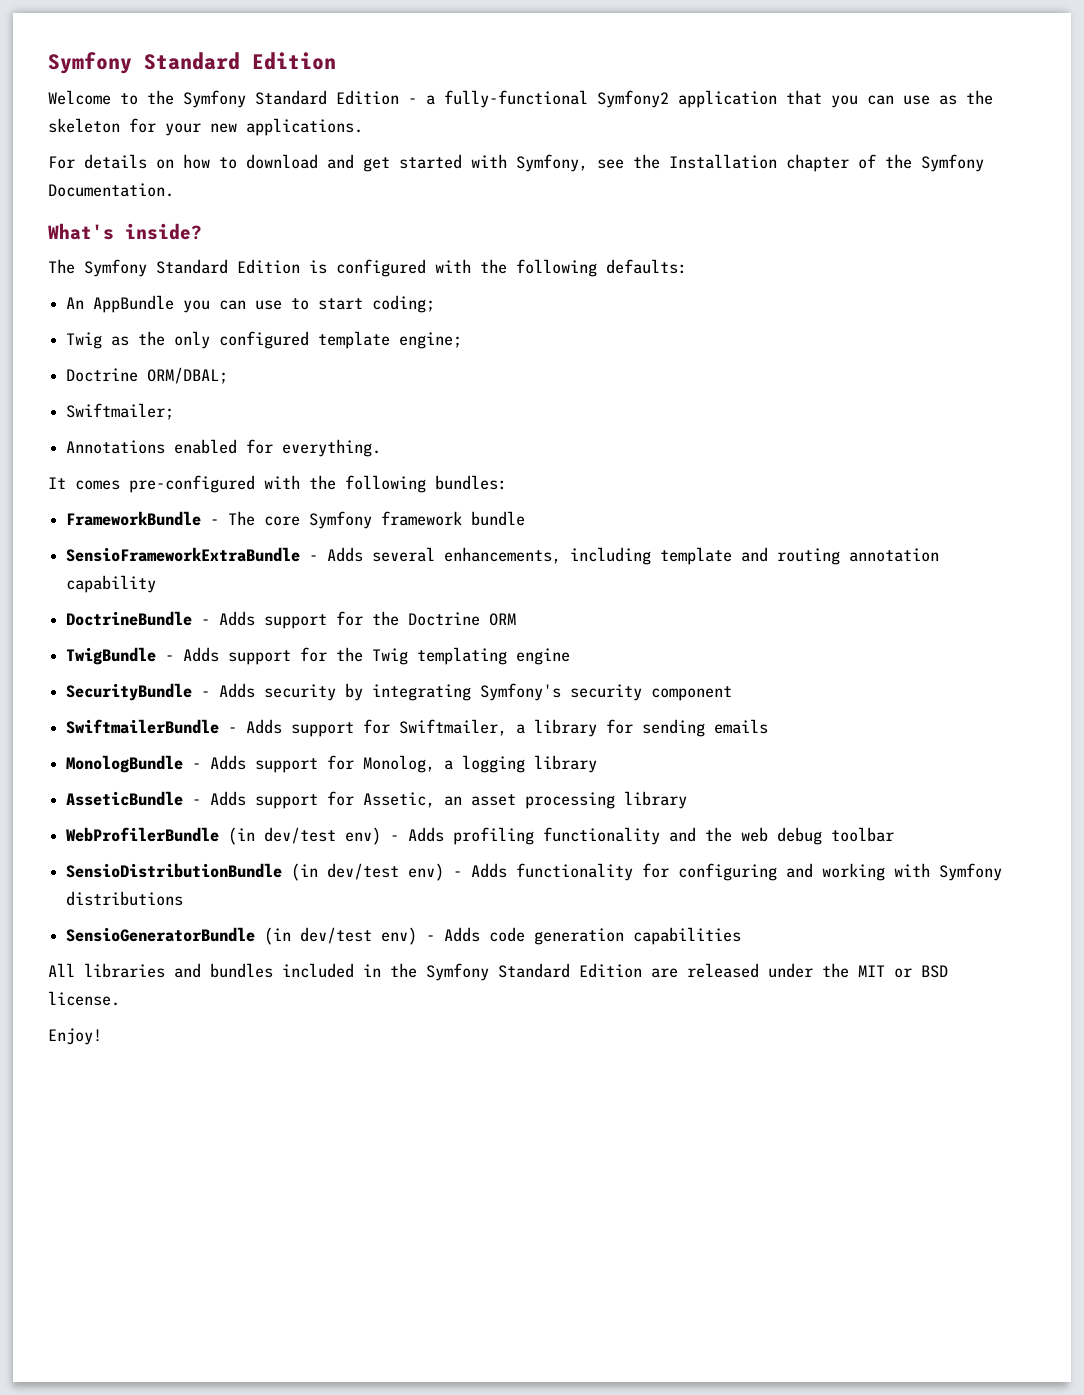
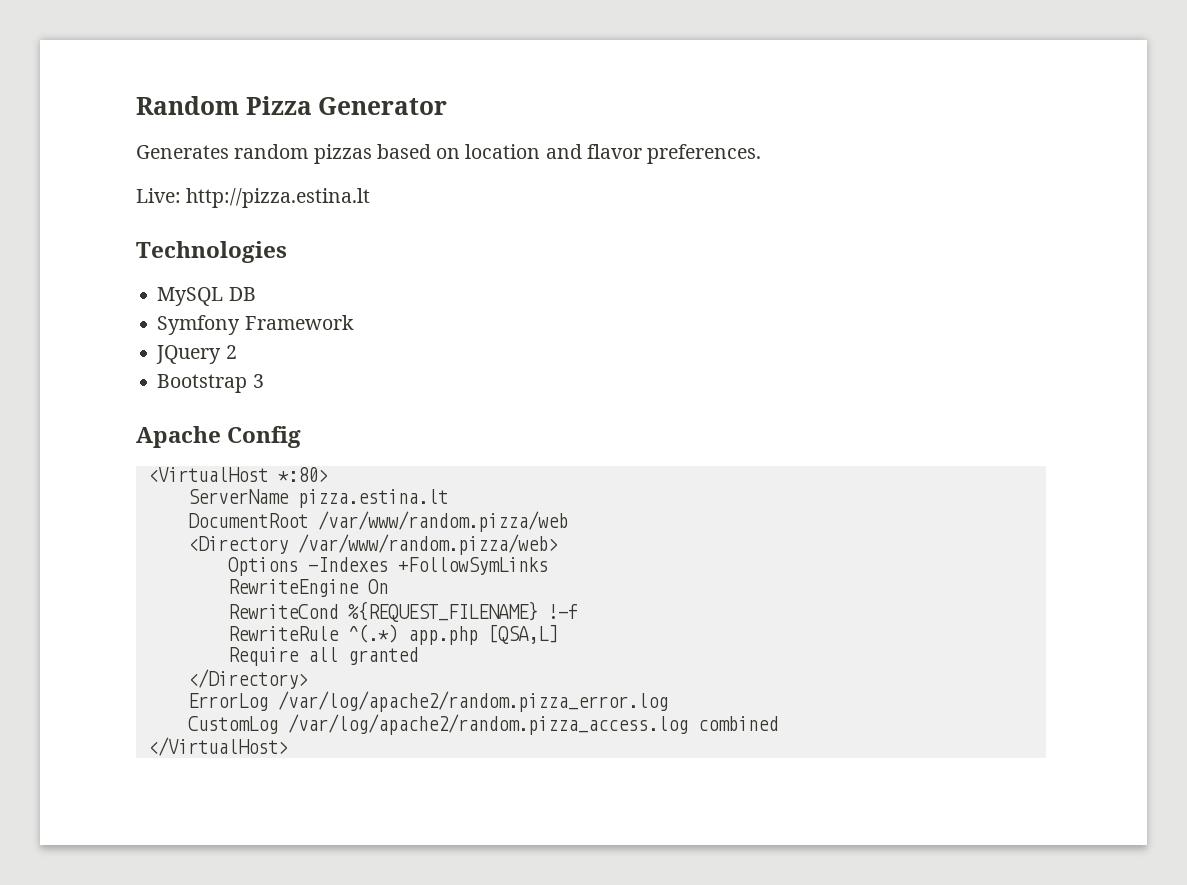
[48,52,336,74] [48,90,993,108] [48,118,363,136] [48,154,984,172] [48,183,174,197] [48,223,202,240] [48,259,687,277] [66,295,436,313] [66,331,463,349] [66,367,229,384] [66,403,175,420] [66,439,382,457] [48,475,507,493] [66,511,526,529] [66,547,940,565] [66,575,157,593] [66,611,517,629] [66,647,571,665] [66,683,733,701] [66,719,769,737] [66,755,598,773] [66,791,688,809] [66,827,895,845] [66,863,1003,881] [66,891,184,906] [66,927,742,945] [48,963,948,981] [48,991,120,1006] [48,1028,102,1045] Symfony Standard Edition // Welcome to the Symfony Standard Edition - a fully-functional Symfony2 application that you can use as the skeleton for your new applications. // For details on how to download and get started with Symfony, see the Installation chapter of the Symfony Documentation. // What's inside? // The Symfony Standard Edition is configured with the following defaults: // An AppBundle you can use to start coding; // Twig as the only configured template engine; // Doctrine ORM/DBAL; // Swiftmailer; // Annotations enabled for everything. // It comes pre-configured with the following bundles: // FrameworkBundle - The core Symfony framework bundle // SensioFrameworkExtraBundle - Adds several enhancements, including template and routing annotation capability // DoctrineBundle - Adds support for the Doctrine ORM // TwigBundle - Adds support for the Twig templating engine // SecurityBundle - Adds security by integrating Symfony's security component // SwiftmailerBundle - Adds support for Swiftmailer, a library for sending emails // MonologBundle - Adds support for Monolog, a logging library // AsseticBundle - Adds support for Assetic, an asset processing library // WebProfilerBundle (in dev/test env) - Adds profiling functionality and the web debug toolbar // SensioDistributionBundle (in dev/test env) - Adds functionality for configuring and working with Symfony distributions // SensioGeneratorBundle (in dev/test env) - Adds code generation capabilities // All libraries and bundles included in the Symfony Standard Edition are released under the MIT or BSD license. // Enjoy! -> [136,96,448,115] [136,144,762,164] [136,188,371,208] [136,241,287,263] [157,287,256,306] [157,315,354,335] [156,345,237,364] [157,374,264,393] [136,426,302,448] [147,467,328,482] [187,489,448,508] [187,511,568,532] [187,534,558,555] [227,557,548,576] [227,579,388,597] [227,601,578,622] [227,624,558,645] [227,647,418,666] [187,669,308,689] [187,691,668,712] [187,714,778,735] [147,737,288,756] Random Pizza Generator // Generates random pizzas based on location and flavor preferences. // Live: http://pizza.estina.lt // Technologies // MySQL DB // Symfony Framework // JQuery 2 // Bootstrap 3 // Apache Config // <VirtualHost *:80> // ServerName pizza.estina.lt // DocumentRoot /var/www/random.pizza/web // <Directory /var/www/random.pizza/web> // Options -Indexes +FollowSymLinks // RewriteEngine On // RewriteCond %{REQUEST_FILENAME} !-f // RewriteRule ^(.*) app.php [QSA,L] // Require all granted // </Directory> // ErrorLog /var/log/apache2/random.pizza_error.log // CustomLog /var/log/apache2/random.pizza_access.log combined // </VirtualHost>

